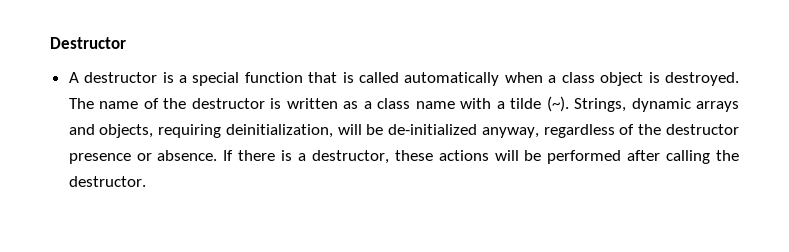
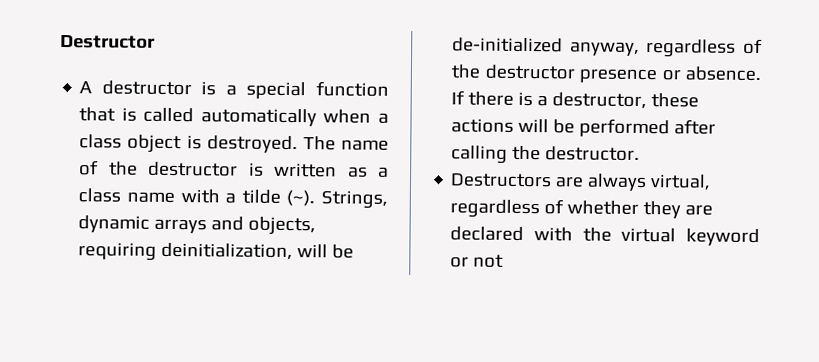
(146, 181) none -> [450,173,712,192] [450,199,714,219] [450,226,760,246] [450,254,505,268] // Destructors are always virtual, regardless of whether they are declared with the virtual keyword or not

